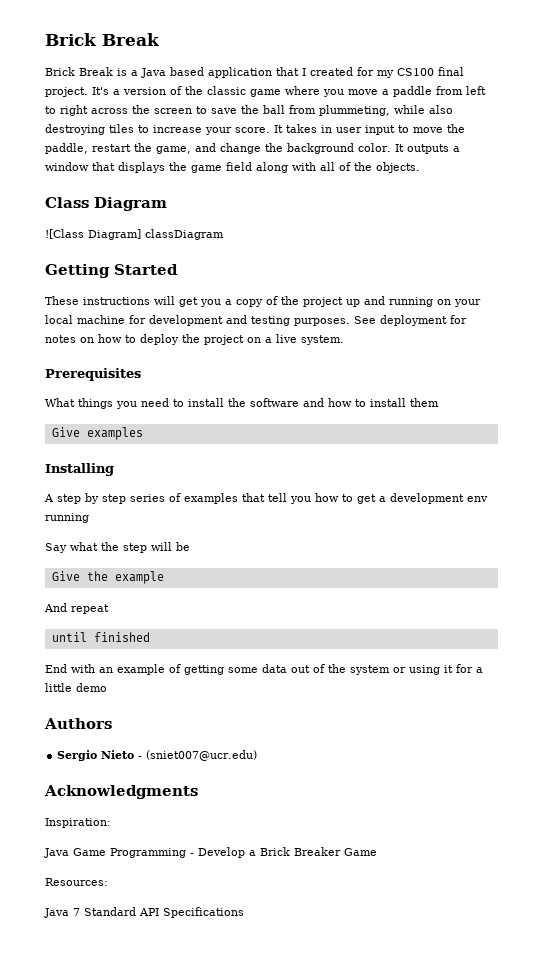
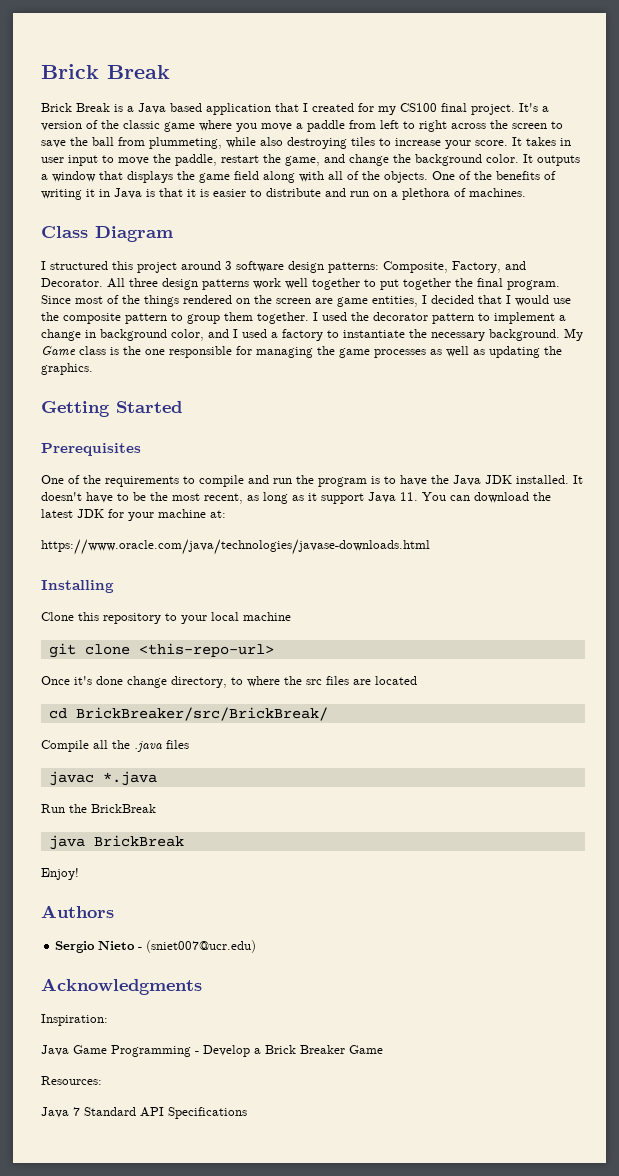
[45,197,167,211] [45,229,224,240] [45,264,178,278] [45,296,481,307] [45,315,467,326] [45,334,344,345] [45,368,141,381] [45,398,439,409] [51,427,143,440] [45,463,114,476] [44,493,488,504] [45,513,89,523] [45,542,190,553] [51,571,164,584] [44,603,109,614] [51,632,150,642] [45,664,483,675] [45,683,107,692] // Class Diagram // ![Class Diagram] classDiagram // Getting Started // These instructions will get you a copy of the project up and running on your local machine for development and testing purposes. See deployment for notes on how to deploy the project on a live system. // Prerequisites // What things you need to install the software and how to install them // Give examples // Installing // A step by step series of examples that tell you how to get a development env running // Say what the step will be // Give the example // And repeat // until finished // End with an example of getting some data out of the system or using it for a little demo -> [432,171,556,180] [41,188,526,200] [41,226,173,242] [41,261,526,273] [41,278,560,290] [41,295,571,307] [41,312,566,324] [41,328,583,341] [41,346,562,358] [41,363,93,375] [41,401,182,417] [41,443,141,456] [41,475,583,487] [41,492,551,504] [41,509,226,521] [41,539,430,555] [41,580,114,593] [41,612,291,624] [48,643,274,658] [41,676,417,688] [48,707,328,721] [41,740,189,752] [48,771,157,786] [41,804,156,813] [48,835,184,850] [41,868,79,880] One of the benefits of writing it in Java is that it is easier to distribute and run on a plethora of machines. // Class Diagram // I structured this project around 3 software design patterns: Composite, Factory, and Decorator. All three design patterns work well together to put together the final program. Since most of the things rendered on the screen are game entities, I decided that I would use the composite pattern to group them together. I used the decorator pattern to implement a change in background color, and I used a factory to instantiate the necessary background. My Game class is the one responsible for managing the game processes as well as updating the graphics. // Getting Started // Prerequisites // One of the requirements to compile and run the program is to have the Java JDK installed. It doesn't have to be the most recent, as long as it support Java 11. You can download the latest JDK for your machine at: // https://www.oracle.com/java/technologies/javase-downloads.html // Installing // Clone this repository to your local machine // git clone <this-repo-url> // Once it's done change directory, to where the src files are located // cd BrickBreaker/src/BrickBreak/ // Compile all the .java files // javac *.java // Run the BrickBreak // java BrickBreak // Enjoy!

